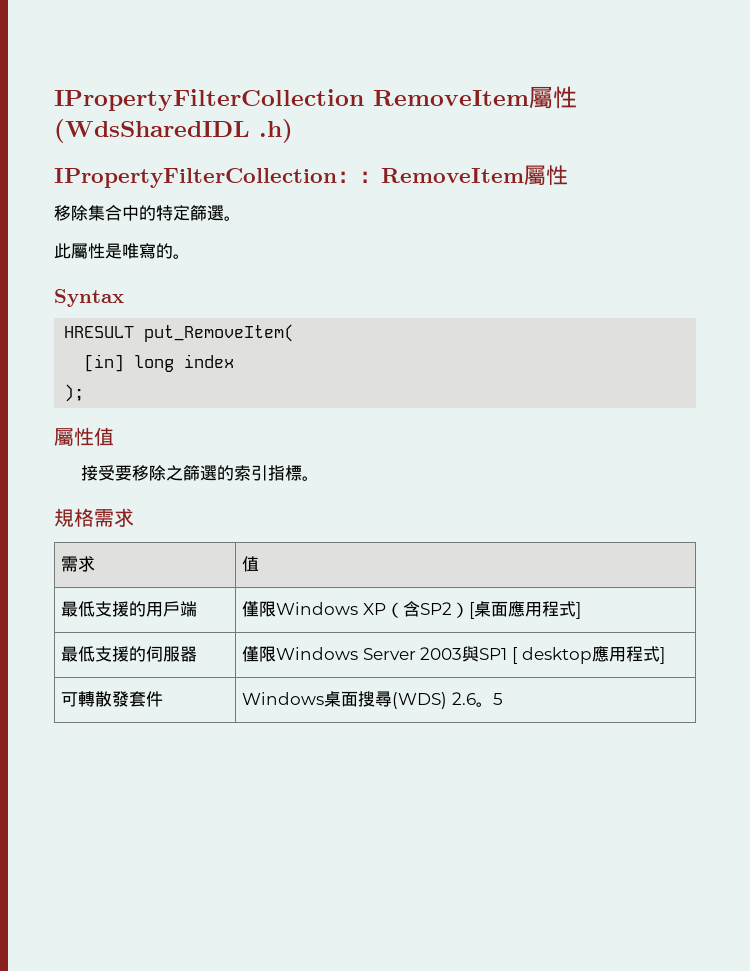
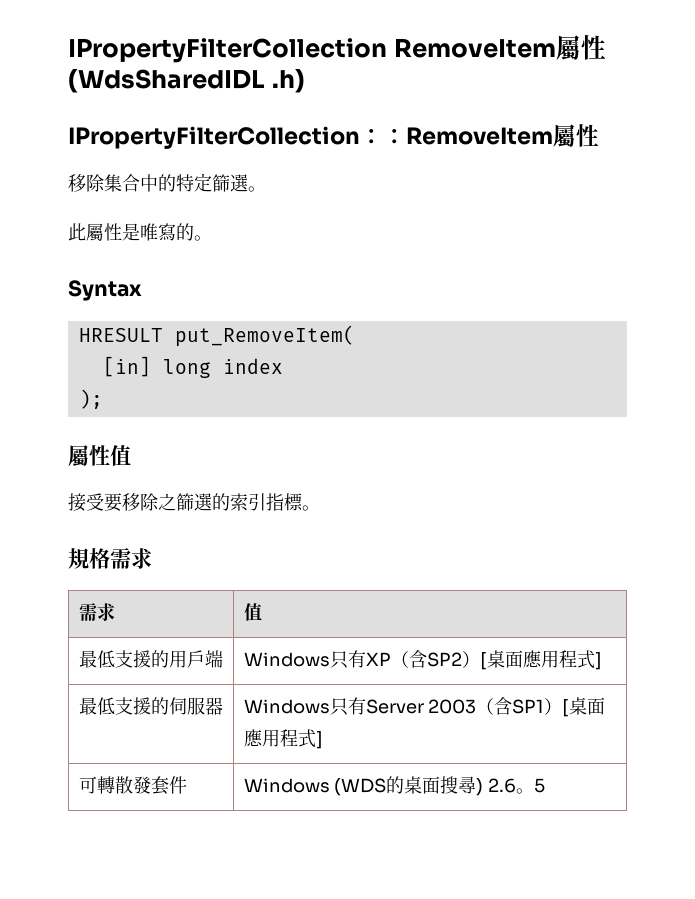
[242,601,359,617] 僅限Windows -> [243,650,366,669] Windows只有
[242,646,592,664] 僅限Windows Server 2003與SP1 [ desktop -> [243,697,606,717] Windows只有Server 2003（含SP1）[桌面
(325, 698) none -> [334,776,405,796] (WDS的
[392,692,448,709] (WDS) -> [476,778,484,796] )

